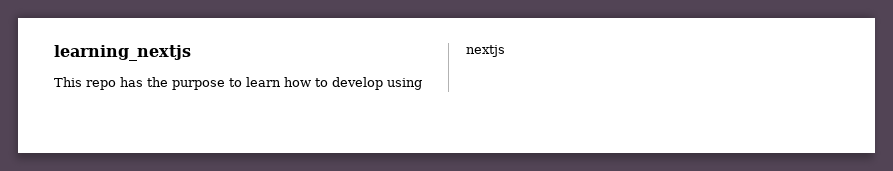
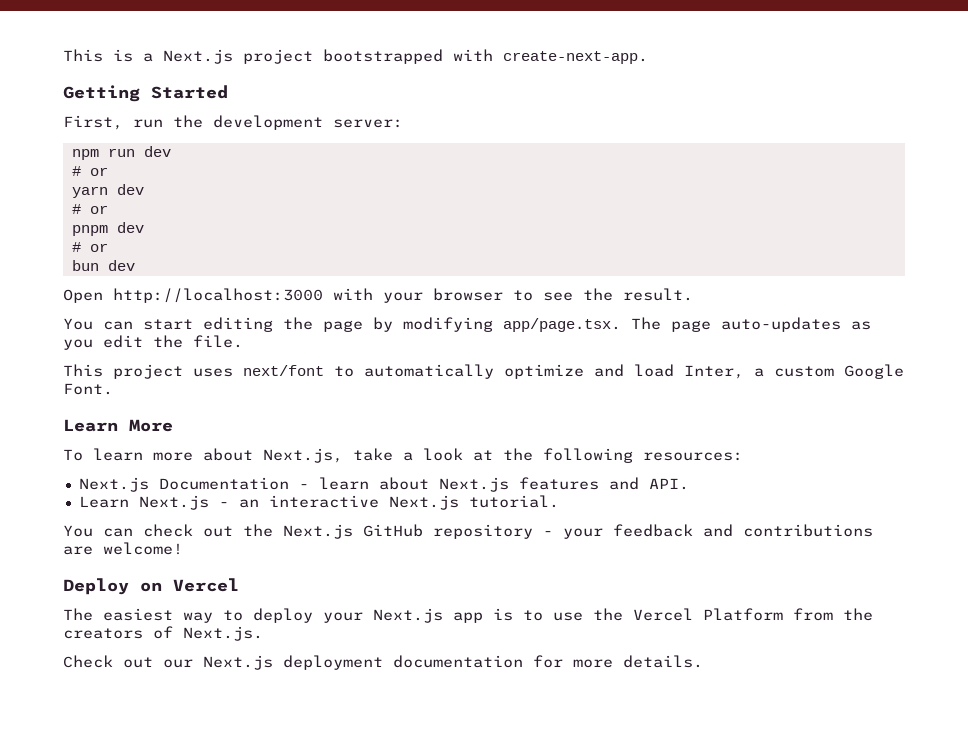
[54,45,191,61] [54,77,422,90] [466,45,505,57] learning_nextjs // This repo has the purpose to learn how to develop using nextjs -> [63,49,648,64] [63,85,228,102] [63,115,403,130] [71,146,171,160] [71,166,108,176] [71,184,144,198] [71,204,108,214] [71,222,144,236] [71,242,108,252] [71,260,135,271] [63,288,693,303] [63,317,871,332] [63,335,243,350] [63,364,904,379] [63,383,113,395] [63,419,173,432] [63,448,743,463] [78,477,689,492] [78,495,559,510] [63,524,873,539] [63,542,183,555] [63,578,239,595] [63,608,873,623] [63,626,263,641] [63,655,703,670] This is a Next.js project bootstrapped with create-next-app. // Getting Started // First, run the development server: // npm run dev // # or // yarn dev // # or // pnpm dev // # or // bun dev // Open http://localhost:3000 with your browser to see the result. // You can start editing the page by modifying app/page.tsx. The page auto-updates as you edit the file. // This project uses next/font to automatically optimize and load Inter, a custom Google Font. // Learn More // To learn more about Next.js, take a look at the following resources: // Next.js Documentation - learn about Next.js features and API. // Learn Next.js - an interactive Next.js tutorial. // You can check out the Next.js GitHub repository - your feedback and contributions are welcome! // Deploy on Vercel // The easiest way to deploy your Next.js app is to use the Vercel Platform from the creators of Next.js. // Check out our Next.js deployment documentation for more details.

